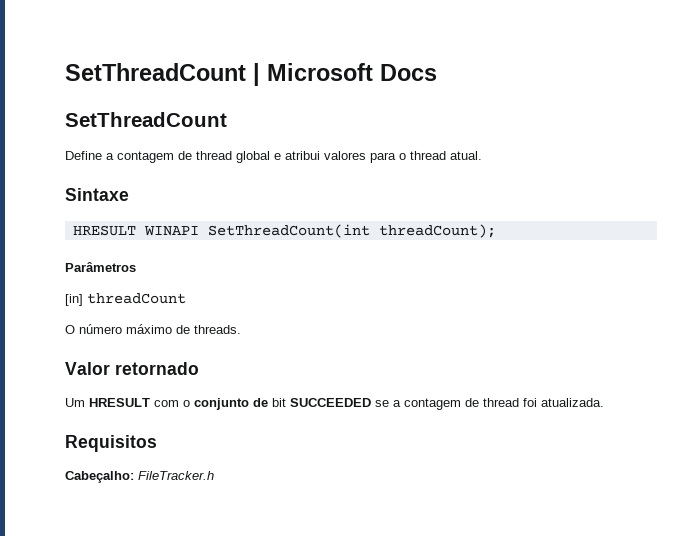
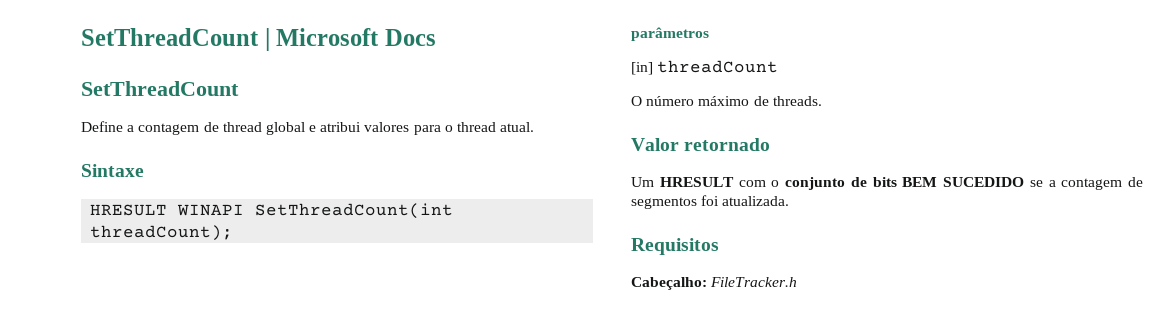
[65,262,136,272] Parâmetros -> [631,27,709,41] parâmetros
[272,398,371,407] bit SUCCEEDED -> [872,177,1024,187] bits BEM SUCEDIDO
[483,398,519,407] thread -> [631,197,697,209] segmentos

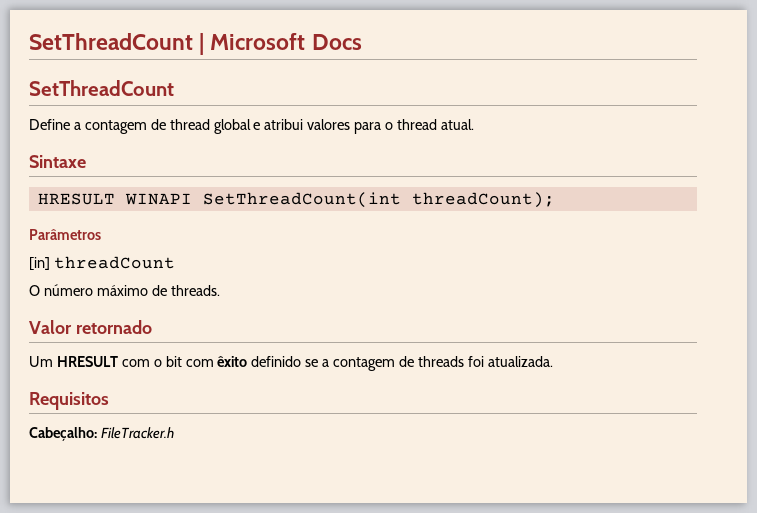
[631,27,709,41] parâmetros -> [29,229,101,240] Parâmetros
[785,177,1024,190] conjunto de bits BEM SUCEDIDO -> [165,356,302,367] bit com êxito definido
[631,197,697,209] segmentos -> [417,356,464,367] threads

